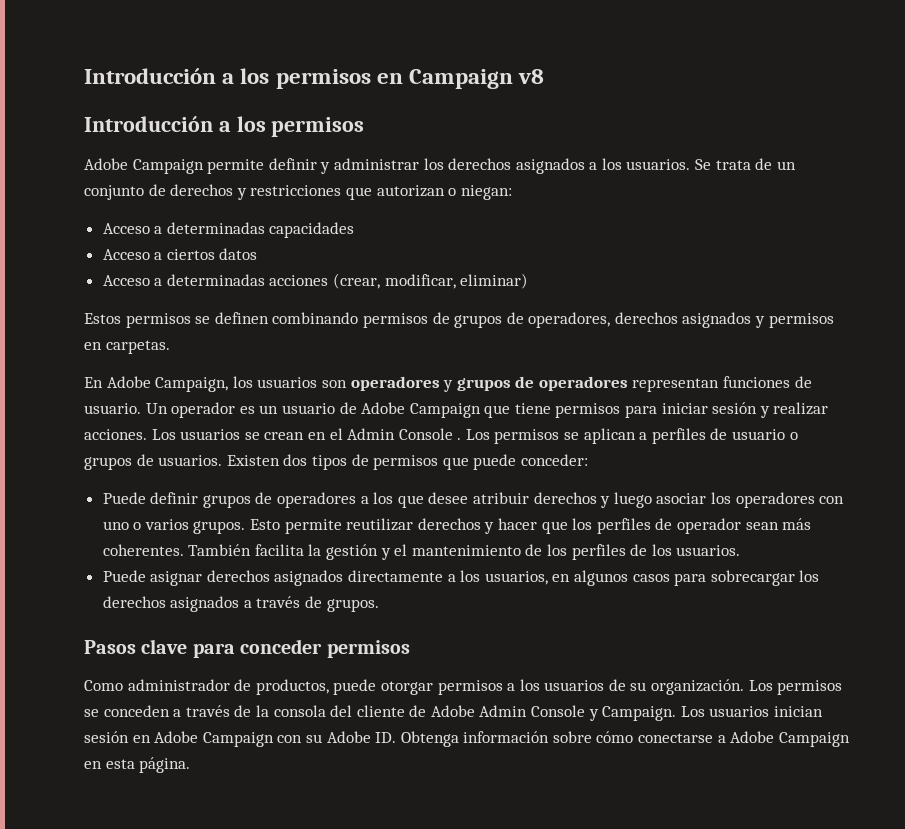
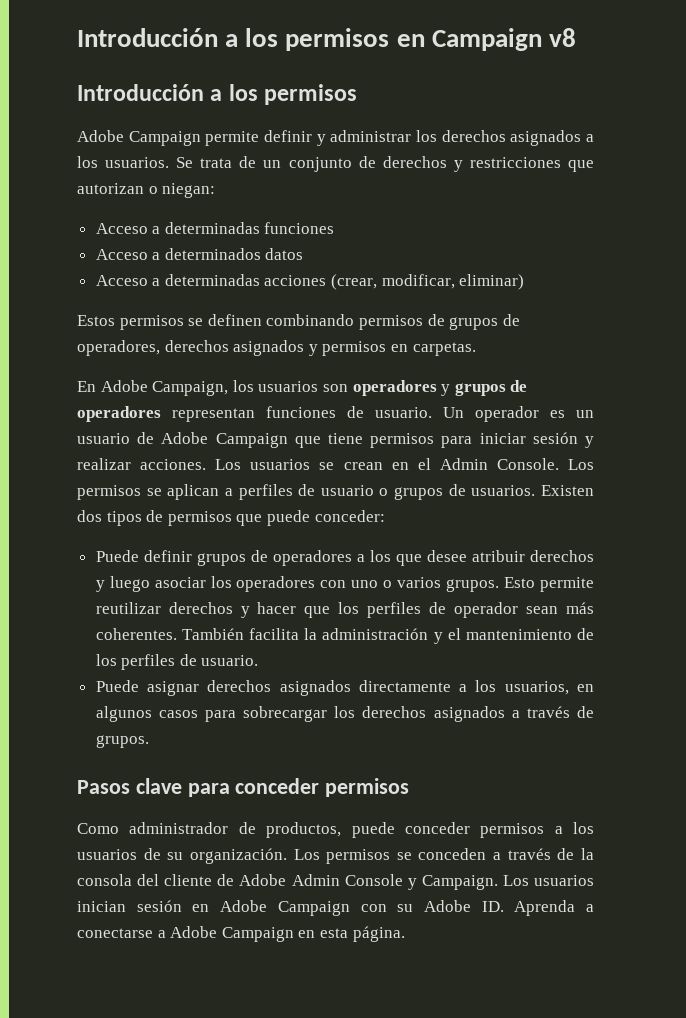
[269,222,355,238] [102,249,215,260] capacidades // Acceso a ciertos -> [264,222,335,234] [95,248,261,260] funciones // Acceso a determinados
[398,428,462,440] Console . -> [496,458,559,470] Console.
[326,544,379,560] gestión -> [322,628,429,640] administración
[651,544,741,556] los usuarios. -> [201,655,259,666] usuario.
[380,681,433,695] otorgar -> [404,822,470,834] conceder
[400,731,634,747] Obtenga información sobre cómo -> [514,900,594,916] Aprenda a

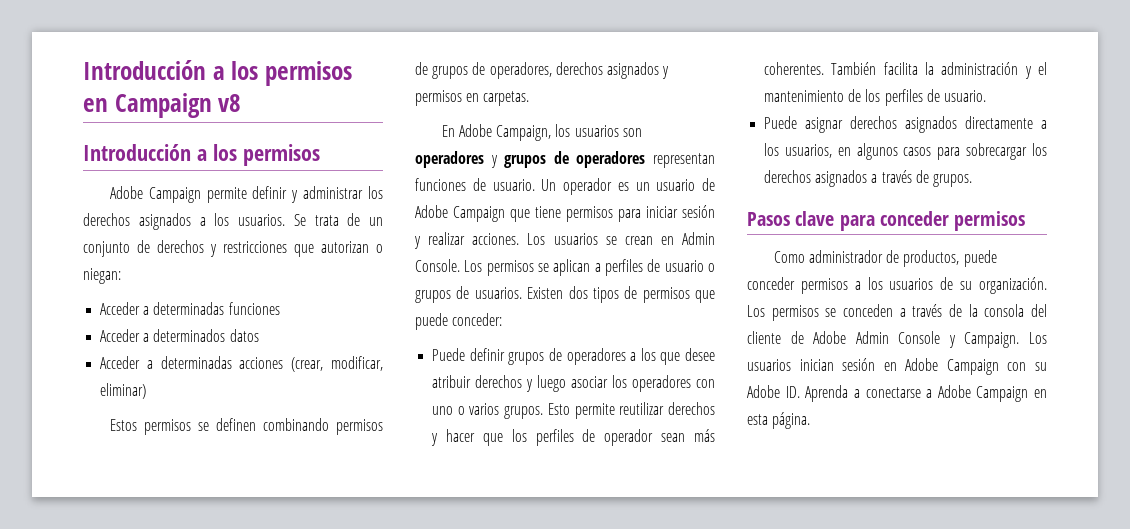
[95,223,148,234] Acceso -> [100,302,141,315] Acceder
[95,249,148,260] Acceso -> [100,329,141,342] Acceder
[95,275,148,286] Acceso -> [100,356,141,369] Acceder
[417,458,431,470] el -> (674, 240) none

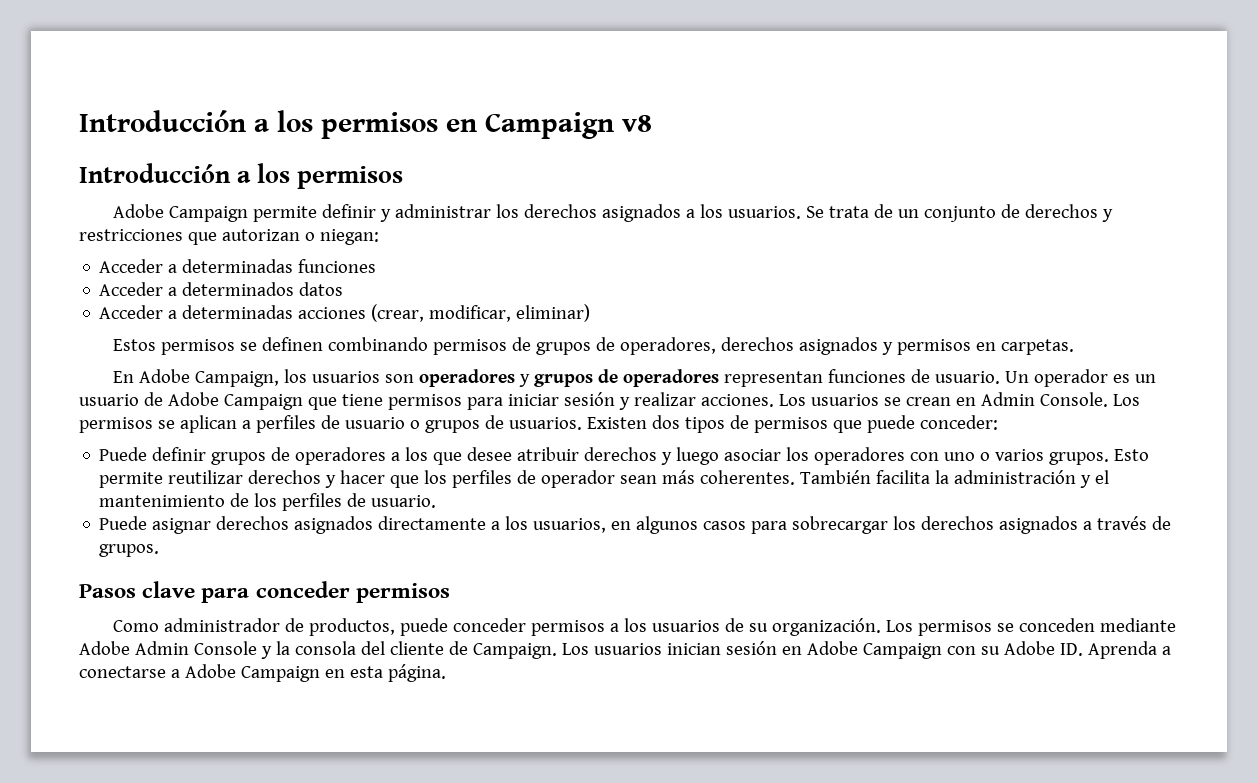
[899,304,962,317] a través de -> [1100,618,1177,632] [79,641,272,659] mediante Adobe Admin Console y
[813,331,956,348] Adobe Admin Console y -> (468, 648) none

